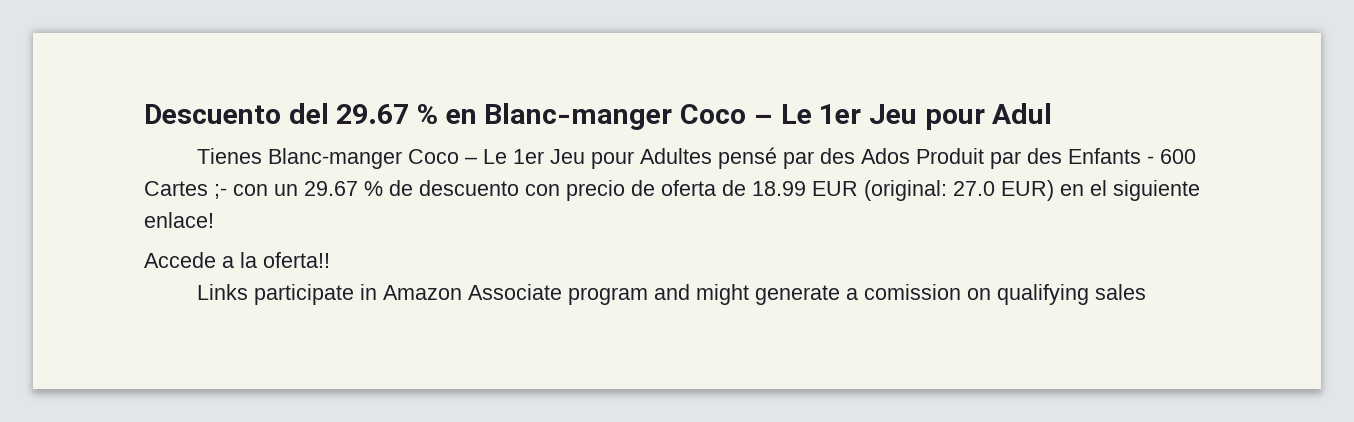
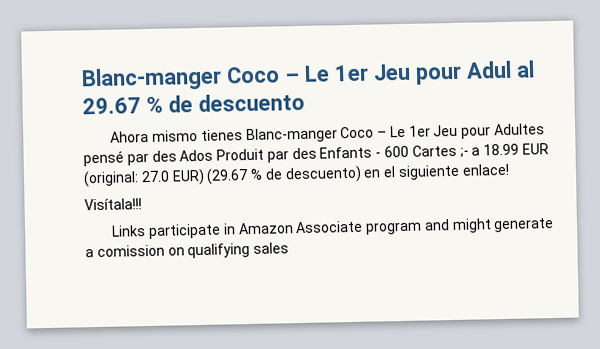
[144,103,477,124] Descuento del 29.67 % en -> (81, 79) none
[197,148,263,164] // Tienes -> [515,60,535,78] [82,92,305,115] [110,129,243,143] al 29.67 % de descuento // Ahora mismo tienes
[233,180,746,201] con un 29.67 % de descuento con precio de oferta de -> [471,147,481,156] a
(1054, 190) none -> [206,165,362,185] (29.67 % de descuento)
[144,252,330,268] Accede a la oferta!! -> [84,198,142,211] Visítala!!!

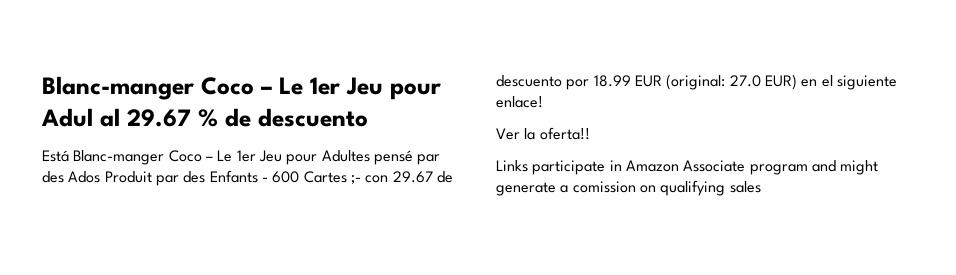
[110,129,243,143] Ahora mismo tienes -> [42,150,69,162] Está
[471,147,481,156] a -> [365,171,453,183] [496,75,590,90] con 29.67 de descuento por
[206,165,362,185] (29.67 % de descuento) -> (797, 82) none
[84,198,142,211] Visítala!!! -> [496,127,590,140] Ver la oferta!!

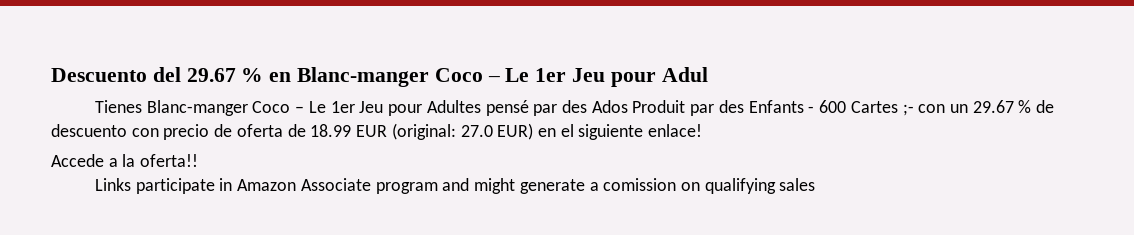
(42, 88) none -> [51,67,292,82] Descuento del 29.67 % en
[100,108,368,127] [42,150,69,162] al 29.67 % de descuento // Está -> [95,100,143,113] // Tienes
[392,171,453,183] [496,75,590,90] 29.67 de descuento por -> [949,100,1055,113] [51,124,306,140] un 29.67 % de descuento con precio de oferta de
[496,128,520,140] Ver -> [51,154,118,167] Accede a

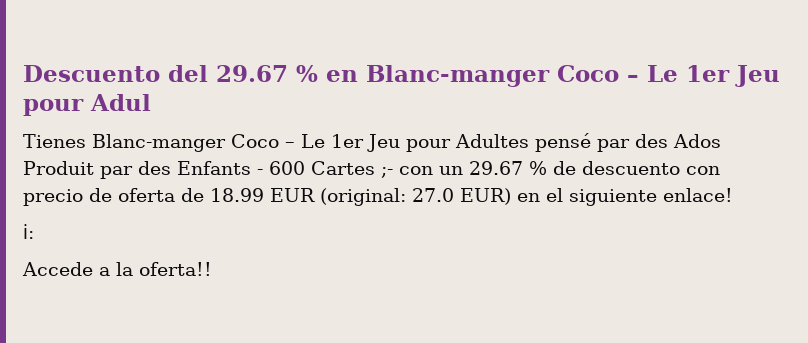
(703, 130) none -> [23,224,34,239] // ℹ:
[95,178,816,194] // Links participate in Amazon Associate program and might generate a comission on qualifying sales -> (212, 269) none

